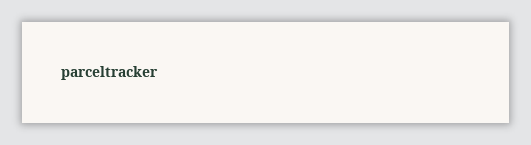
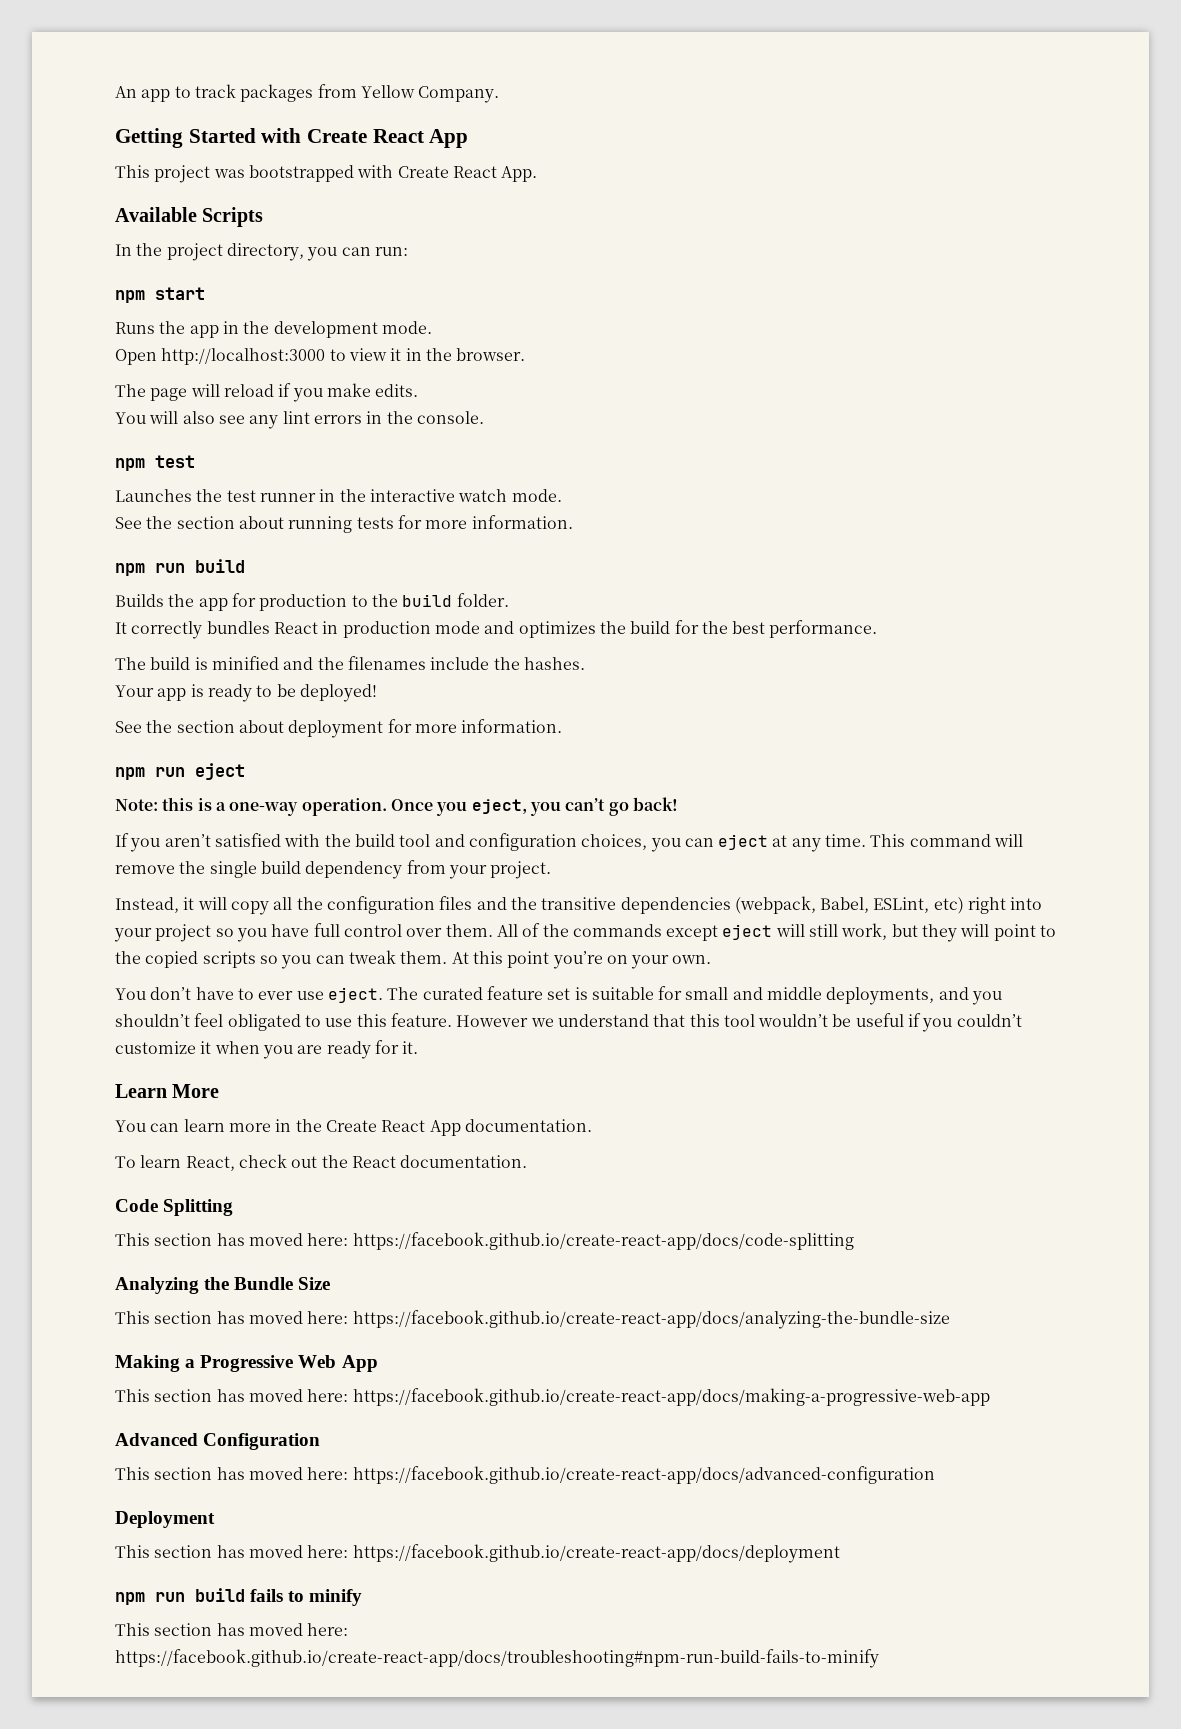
[61,66,158,80] parceltracker -> [115,84,500,103] [115,128,469,148] [115,165,538,183] [115,207,264,227] [115,243,408,261] [115,287,205,303] [115,321,432,338] [115,348,526,365] [115,383,419,402] [115,411,484,429] [115,455,195,471] [115,489,562,502] [115,515,573,533] [115,559,245,576] [115,593,509,611] [115,620,878,639] [115,656,585,670] [115,684,377,702] [115,719,563,738] [115,763,245,780] [115,797,678,816] [115,833,1024,852] [115,860,552,879] [115,896,1043,915] [114,923,1057,942] [115,950,712,969] [115,986,1003,1005] [115,1013,1022,1032] [115,1040,419,1059] [115,1084,220,1098] [115,1119,592,1136] [115,1154,528,1171] [115,1199,234,1216] [115,1232,854,1250] [115,1277,331,1294] [115,1310,950,1329] [115,1355,378,1372] [115,1388,990,1406] [115,1433,321,1450] [115,1466,935,1484] [115,1511,215,1528] [115,1544,840,1563] [115,1588,363,1606] [115,1623,349,1636] [115,1649,879,1668] An app to track packages from Yellow Company. // Getting Started with Create React App // This project was bootstrapped with Create React App. // Available Scripts // In the project directory, you can run: // npm start // Runs the app in the development mode. // Open http://localhost:3000 to view it in the browser. // The page will reload if you make edits. // You will also see any lint errors in the console. // npm test // Launches the test runner in the interactive watch mode. // See the section about running tests for more information. // npm run build // Builds the app for production to the build folder. // It correctly bundles React in production mode and optimizes the build for the best performance. // The build is minified and the filenames include the hashes. // Your app is ready to be deployed! // See the section about deployment for more information. // npm run eject // Note: this is a one-way operation. Once you eject, you can’t go back! // If you aren’t satisfied with the build tool and configuration choices, you can eject at any time. This command will remove the single build dependency from your project. // Instead, it will copy all the configuration files and the transitive dependencies (webpack, Babel, ESLint, etc) right into your project so you have full control over them. All of the commands except eject will still work, but they will point to the copied scripts so you can tweak them. At this point you’re on your own. // You don’t have to ever use eject. The curated feature set is suitable for small and middle deployments, and you shouldn’t feel obligated to use this feature. However we understand that this tool wouldn’t be useful if you couldn’t customize it when you are ready for it. // Learn More // You can learn more in the Create React App documentation. // To learn React, check out the React documentation. // Code Splitting // This section has moved here: https://facebook.github.io/create-react-app/docs/code-splitting // Analyzing the Bundle Size // This section has moved here: https://facebook.github.io/create-react-app/docs/analyzing-the-bundle-size // Making a Progressive Web App // This section has moved here: https://facebook.github.io/create-react-app/docs/making-a-progressive-web-app // Advanced Configuration // This section has moved here: https://facebook.github.io/create-react-app/docs/advanced-configuration // Deployment // This section has moved here: https://facebook.github.io/create-react-app/docs/deployment // npm run build fails to minify // This section has moved here: https://facebook.github.io/create-react-app/docs/troubleshooting#npm-run-build-fails-to-minify

